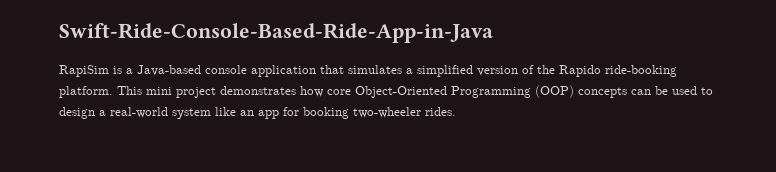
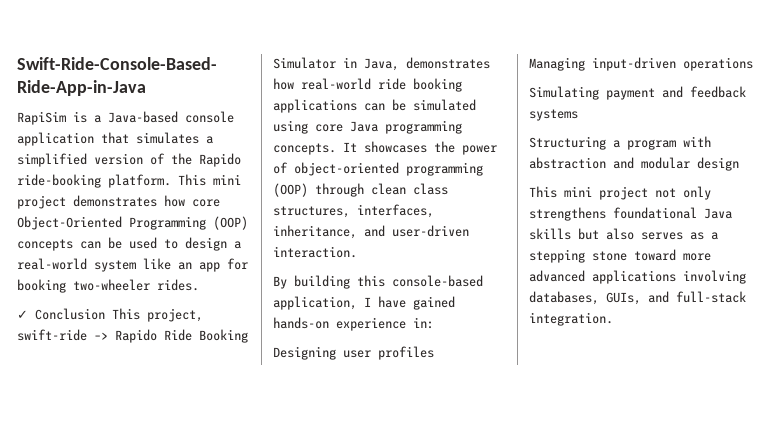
(456, 111) none -> [17,308,203,322] [17,329,248,343] [273,57,490,71] [273,78,462,92] [273,99,476,113] [273,120,462,134] [273,141,497,155] [273,162,483,176] [273,183,448,197] [273,204,434,218] [273,225,469,239] [273,246,357,258] [273,275,483,289] [273,296,455,310] [273,317,434,331] [273,346,434,360] [529,57,753,71] [529,86,746,100] [529,109,578,121] [529,136,711,150] [529,157,739,171] [529,186,711,200] [529,207,732,221] [529,228,718,240] [529,249,711,263] [529,270,746,284] [529,291,746,305] [529,312,613,326] // ✓ Conclusion This project, swift-ride –> Rapido Ride Booking Simulator in Java, demonstrates how real-world ride booking applications can be simulated using core Java programming concepts. It showcases the power of object-oriented programming (OOP) through clean class structures, interfaces, inheritance, and user-driven interaction. // By building this console-based application, I have gained hands-on experience in: // Designing user profiles // Managing input-driven operations // Simulating payment and feedback systems // Structuring a program with abstraction and modular design // This mini project not only strengthens foundational Java skills but also serves as a stepping stone toward more advanced applications involving databases, GUIs, and full-stack integration.

